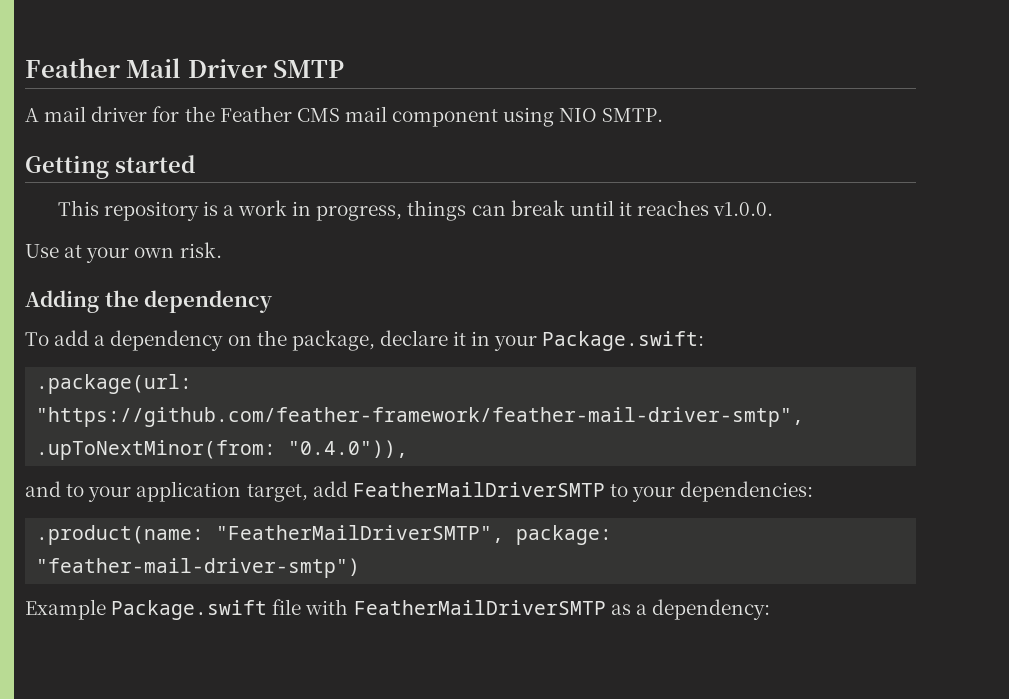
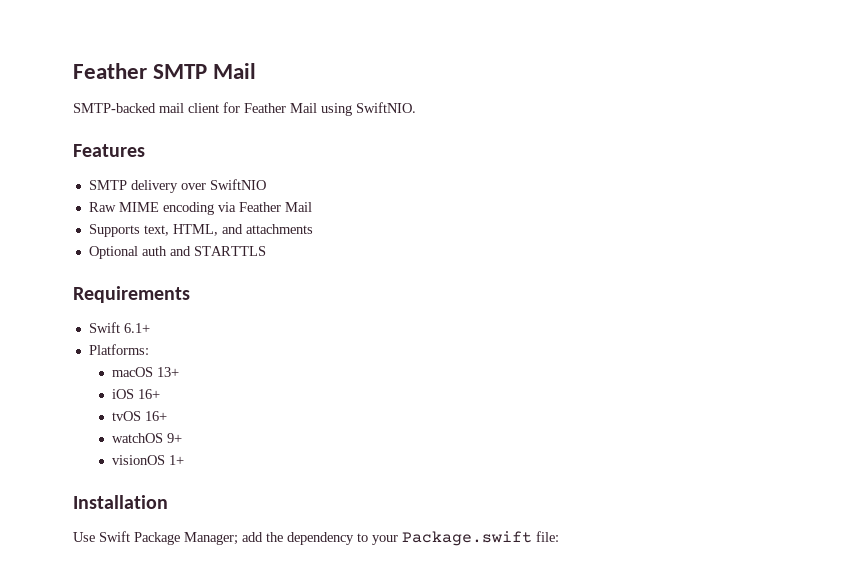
[25,58,345,78] [25,106,664,127] [25,155,195,179] [57,200,774,221] [25,242,222,263] [25,290,273,313] [25,330,705,351] [36,374,193,394] [36,407,805,427] [36,440,409,460] [25,481,814,502] [36,525,613,545] [36,558,361,578] [25,599,770,620] Feather Mail Driver SMTP // A mail driver for the Feather CMS mail component using NIO SMTP. // Getting started // This repository is a work in progress, things can break until it reaches v1.0.0. // Use at your own risk. // Adding the dependency // To add a dependency on the package, declare it in your Package.swift: // .package(url: "https://github.com/feather-framework/feather-mail-driver-smtp", .upToNextMinor(from: "0.4.0")), // and to your application target, add FeatherMailDriverSMTP to your dependencies: // .product(name: "FeatherMailDriverSMTP", package: "feather-mail-driver-smtp") // Example Package.swift file with FeatherMailDriverSMTP as a dependency: -> [73,63,257,79] [73,102,416,116] [73,144,145,157] [88,179,266,193] [88,202,312,215] [88,224,313,237] [88,246,266,259] [73,286,190,303] [88,322,150,333] [88,344,149,355] [111,367,179,377] [111,389,160,399] [111,411,167,421] [111,433,182,443] [111,455,184,465] [73,495,168,509] [73,531,559,546] Feather SMTP Mail // SMTP-backed mail client for Feather Mail using SwiftNIO. // Features // SMTP delivery over SwiftNIO // Raw MIME encoding via Feather Mail // Supports text, HTML, and attachments // Optional auth and STARTTLS // Requirements // Swift 6.1+ // Platforms: // macOS 13+ // iOS 16+ // tvOS 16+ // watchOS 9+ // visionOS 1+ // Installation // Use Swift Package Manager; add the dependency to your Package.swift file:

